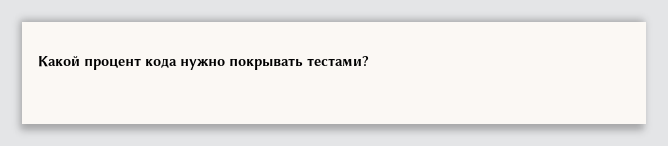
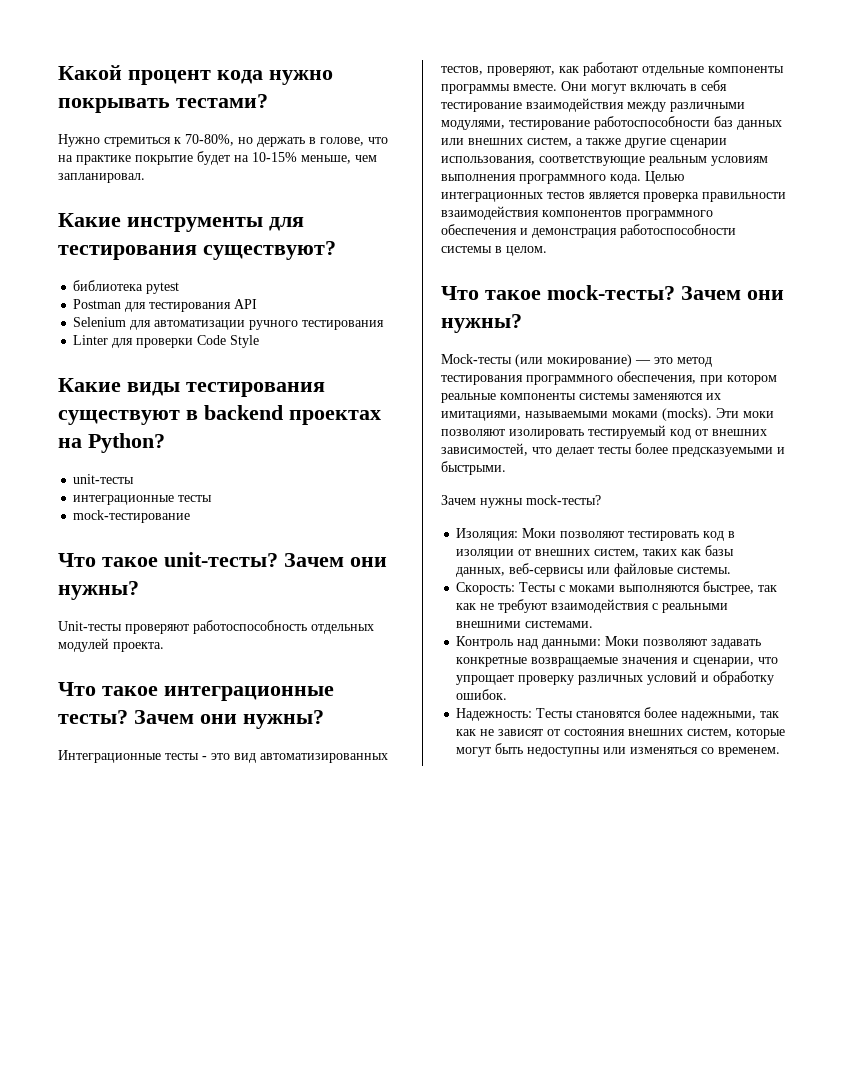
(369, 61) none -> [58,134,388,147] [58,151,377,165] [58,173,145,183] [58,213,304,232] [58,241,336,260] [73,280,180,294] [73,299,258,312] [73,317,385,330] [73,335,260,348] [58,378,325,397] [58,405,381,425] [58,433,165,453] [73,474,135,484] [73,495,213,505] [73,510,191,523] [58,552,387,567] [58,581,139,600] [58,620,374,634] [58,638,164,652] [58,682,334,701] [58,710,324,729] [58,750,388,763] [441,62,784,76] [441,80,727,94] [441,98,745,112] [441,116,782,130] [441,138,727,148] [441,156,768,166] [441,171,684,184] [441,192,786,202] [441,206,713,220] [441,224,736,238] [441,246,547,256] [441,285,784,300] [441,314,522,333] [441,354,712,367] [441,371,777,385] [441,393,721,403] [441,408,774,421] [441,425,767,439] [441,443,785,457] [441,461,506,475] [441,495,601,508] [456,528,736,541] [456,545,735,559] [456,563,732,577] [456,581,778,595] [456,599,729,613] [456,621,594,628] [456,636,762,649] [456,657,779,667] [456,671,775,685] [456,689,508,700] [456,707,780,721] [456,729,786,739] [456,743,781,757] // Нужно стремиться к 70-80%, но держать в голове, что на практике покрытие будет на 10-15% меньше, чем запланировал. // Какие инструменты для тестирования существуют? // библиотека pytest // Postman для тестирования API // Selenium для автоматизации ручного тестирования // Linter для проверки Code Style // Какие виды тестирования существуют в backend проектах на Python? // unit-тесты // интеграционные тесты // mock-тестирование // Что такое unit-тесты? Зачем они нужны? // Unit-тесты проверяют работоспособность отдельных модулей проекта. // Что такое интеграционные тесты? Зачем они нужны? // Интеграционные тесты - это вид автоматизированных тестов, проверяют, как работают отдельные компоненты программы вместе. Они могут включать в себя тестирование взаимодействия между различными модулями, тестирование работоспособности баз данных или внешних систем, а также другие сценарии использования, соответствующие реальным условиям выполнения программного кода. Целью интеграционных тестов является проверка правильности взаимодействия компонентов программного обеспечения и демонстрация работоспособности системы в целом. // Что такое mock-тесты? Зачем они нужны? // Mock-тесты (или мокирование) — это метод тестирования программного обеспечения, при котором реальные компоненты системы заменяются их имитациями, называемыми моками (mocks). Эти моки позволяют изолировать тестируемый код от внешних зависимостей, что делает тесты более предсказуемыми и быстрыми. // Зачем нужны mock-тесты? // Изоляция: Моки позволяют тестировать код в изоляции от внешних систем, таких как базы данных, веб-сервисы или файловые системы. // Скорость: Тесты с моками выполняются быстрее, так как не требуют взаимодействия с реальными внешними системами. // Контроль над данными: Моки позволяют задавать конкретные возвращаемые значения и сценарии, что упрощает проверку различных условий и обработку ошибок. // Надежность: Тесты становятся более надежными, так как не зависят от состояния внешних систем, которые могут быть недоступны или изменяться со временем.

